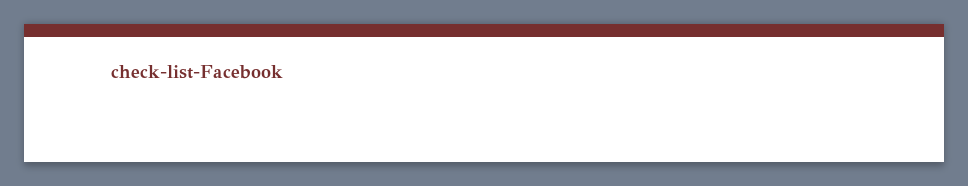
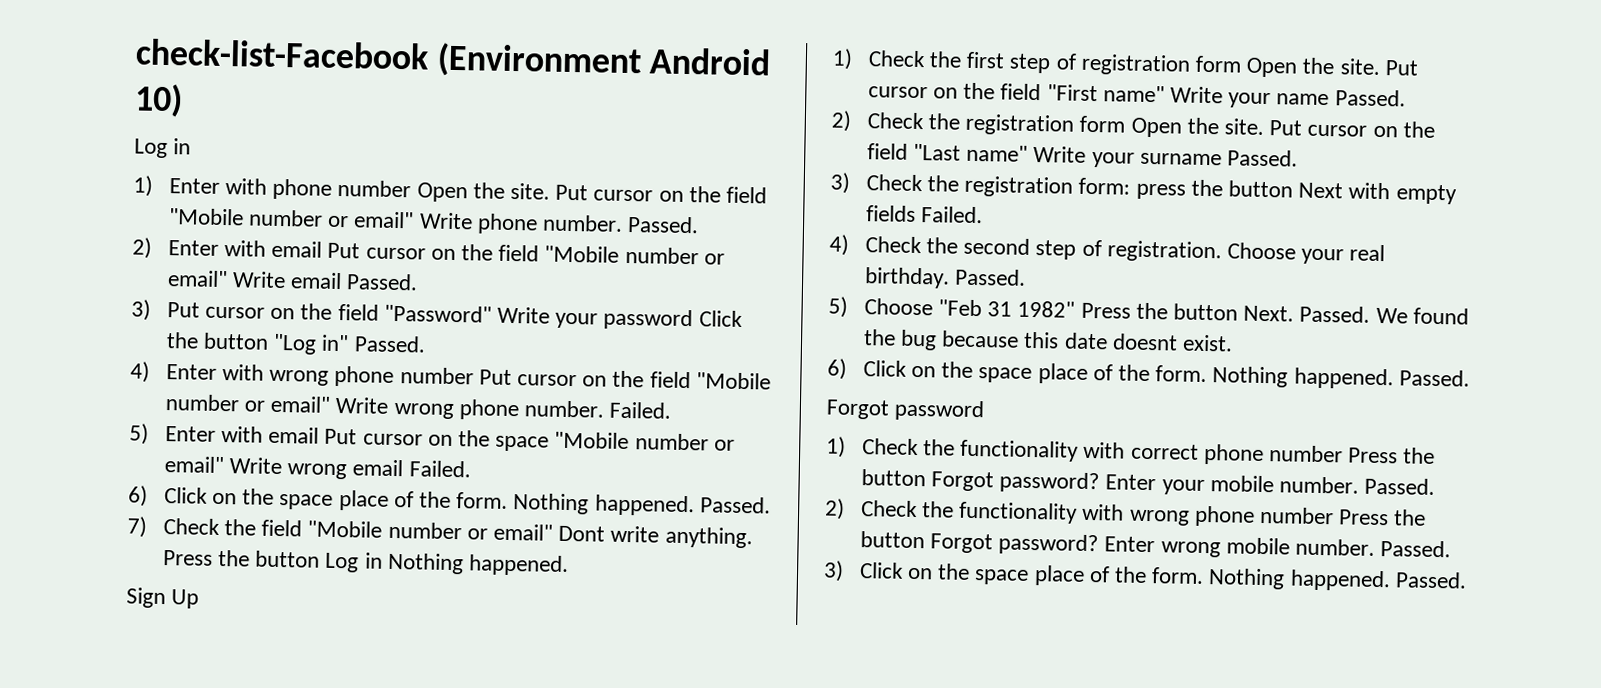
(283, 72) none -> [436,42,772,80] [134,83,183,118] [134,138,192,159] [133,175,767,204] [167,208,700,235] [132,237,725,265] [166,270,419,291] [131,299,743,331] [165,332,426,355] [130,361,771,390] [164,394,672,421] [129,423,735,452] [163,456,471,480] [128,485,771,517] [127,516,753,549] [162,549,569,577] [126,587,200,609] [832,48,1418,78] [867,82,1406,109] [831,110,1435,138] [866,143,1298,168] [830,172,1457,205] [865,205,983,224] [829,234,1386,265] [863,267,1026,289] [828,296,1469,325] [862,329,1233,352] [827,358,1470,390] [826,399,986,422] [826,436,1436,466] [860,469,1436,496] [824,498,1427,527] [859,531,1452,558] [823,560,1467,592] (Environment Android 10) // Log in // 1) Enter with phone number Open the site. Put cursor on the field "Mobile number or email" Write phone number. Passed. // 2) Enter with email Put cursor on the field "Mobile number or email" Write email Passed. // 3) Put cursor on the field "Password" Write your password Click the button "Log in" Passed. // 4) Enter with wrong phone number Put cursor on the field "Mobile number or email" Write wrong phone number. Failed. // 5) Enter with email Put cursor on the space "Mobile number or email" Write wrong email Failed. // 6) Click on the space place of the form. Nothing happened. Passed. // 7) Check the field "Mobile number or email" Dont write anything. Press the button Log in Nothing happened. // Sign Up // 1) Check the first step of registration form Open the site. Put cursor on the field "First name" Write your name Passed. // 2) Check the registration form Open the site. Put cursor on the field "Last name" Write your surname Passed. // 3) Check the registration form: press the button Next with empty fields Failed. // 4) Check the second step of registration. Choose your real birthday. Passed. // 5) Choose "Feb 31 1982" Press the button Next. Passed. We found the bug because this date doesnt exist. // 6) Click on the space place of the form. Nothing happened. Passed. // Forgot password // 1) Check the functionality with correct phone number Press the button Forgot password? Enter your mobile number. Passed. // 2) Check the functionality with wrong phone number Press the button Forgot password? Enter wrong mobile number. Passed. // 3) Click on the space place of the form. Nothing happened. Passed.

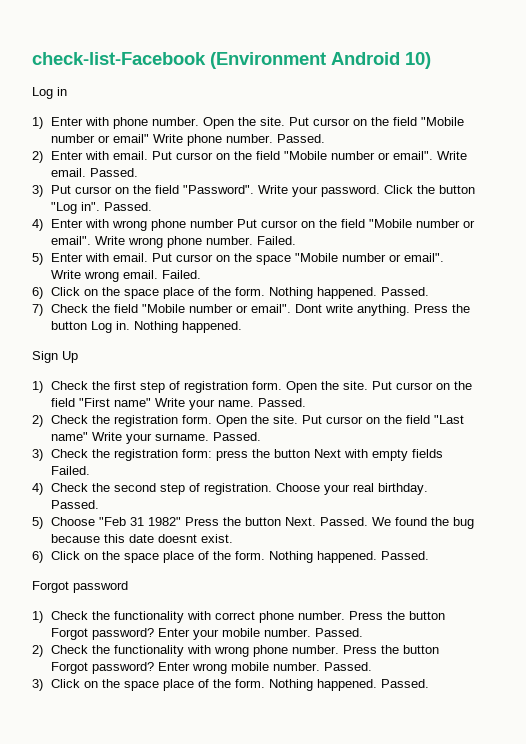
[337,179,412,198] number -> [151,117,199,126] number.
[271,240,725,265] [166,270,343,290] email Put cursor on the field "Mobile number or email" Write email -> [112,151,467,160] [50,168,86,177] email. Put cursor on the field "Mobile number or email". Write email.
[383,304,694,331] "Password" Write your password -> [182,185,380,197] "Password". Write your password.
[321,334,350,352] in" -> [80,202,100,211] in".
[270,395,332,413] email" -> [50,236,91,245] email".
[268,426,320,444] email -> [112,253,148,262] email.
[163,456,404,480] email" Write wrong email -> [403,253,444,262] [50,270,158,282] email". Write wrong email.
[492,523,553,541] email" -> [250,304,291,313] email".
[364,552,383,569] in -> [115,321,130,330] in.
[1194,55,1242,73] form -> [251,381,282,390] form.
[1276,93,1330,106] name -> [217,400,254,407] name.
[1079,115,1126,133] form -> [181,415,212,424] form.
[1139,152,1222,166] surname -> [154,433,209,441] surname.
[1268,445,1343,463] number -> [297,611,345,620] number.
[1258,506,1334,525] number -> [291,645,339,654] number.

